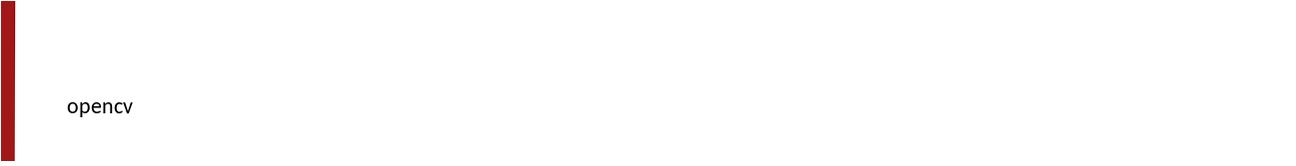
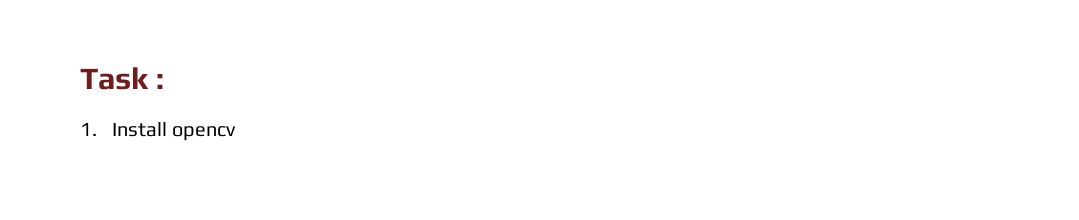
(66, 110) none -> [80,67,165,90] [80,122,167,137] Task : // 1. Install

